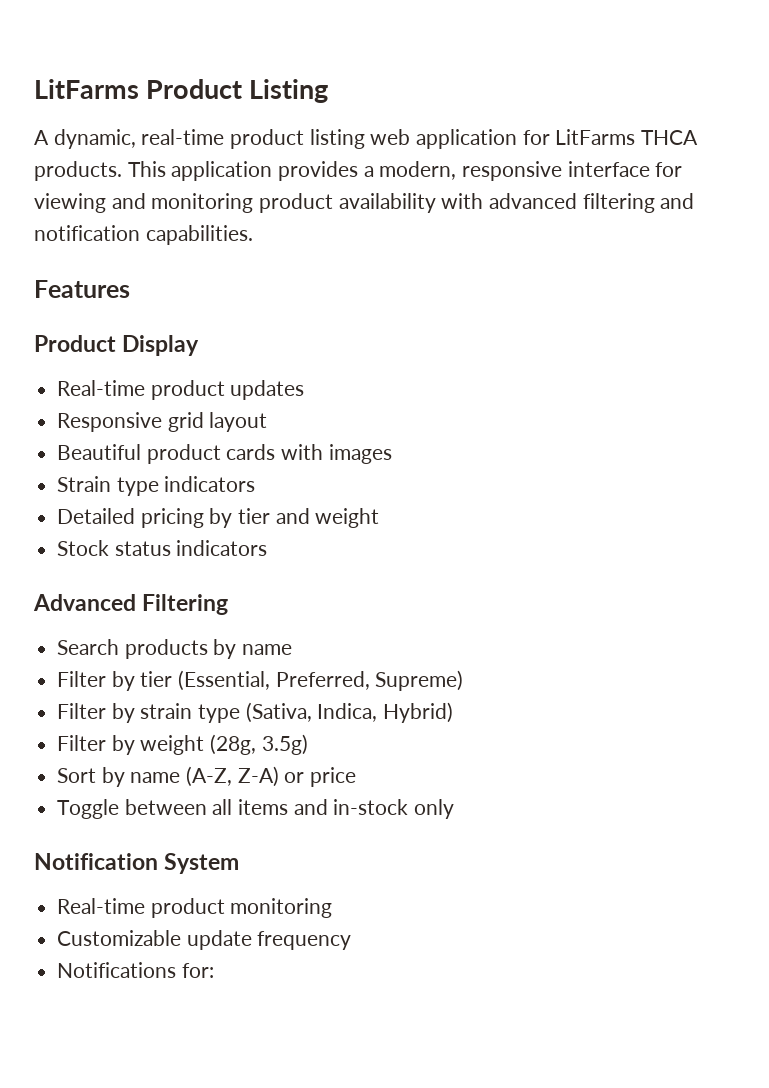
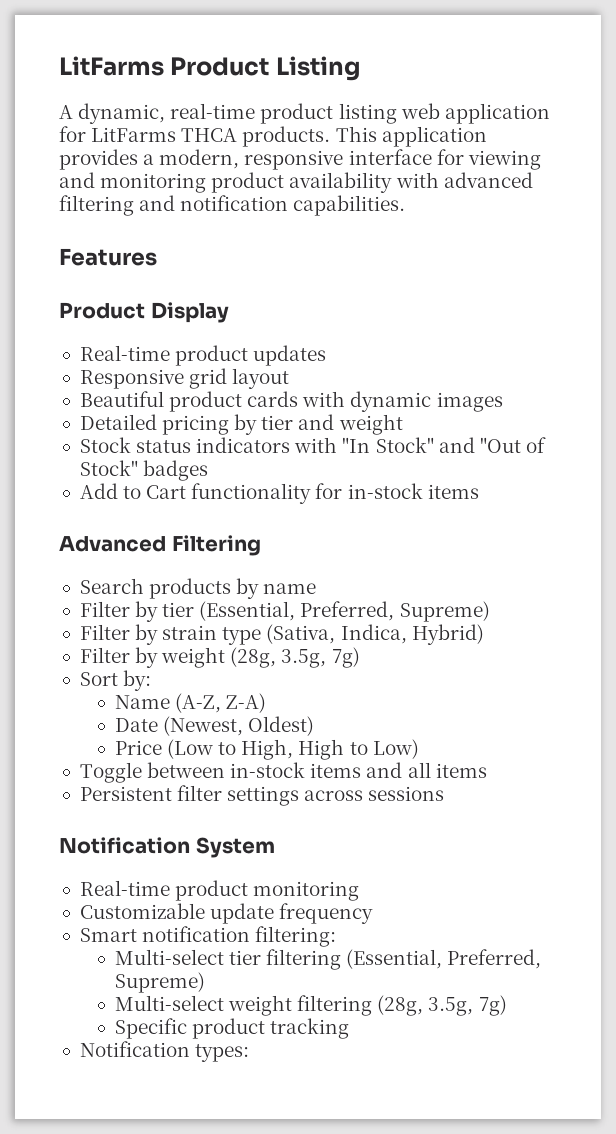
(324, 452) none -> [350,391,432,412] dynamic
[57,476,256,496] // Strain type indicators -> (503, 402) none
(268, 548) none -> [294,437,546,453] [79,460,209,481] [79,483,479,504] with "In Stock" and "Out of Stock" badges // Add to Cart functionality for in-stock items
[261,734,308,755] 3.5g) -> [281,647,360,668] 3.5g, 7g)
[101,767,181,787] by name -> [123,670,152,691] [114,695,170,709] by: // Name
[284,767,357,787] or price -> [114,716,315,736] [114,739,419,760] // Date (Newest, Oldest) // Price (Low to High, High to Low)
(207, 807) none -> [230,762,403,778] in-stock items and
[293,799,455,819] and in-stock only -> [79,785,445,806] // Persistent filter settings across sessions
[57,962,214,978] Notifications for: -> [79,926,337,947] [114,949,542,970] [114,972,205,993] [114,995,507,1016] [114,1018,350,1039] [79,1041,250,1062] Smart notification filtering: // Multi-select tier filtering (Essential, Preferred, Supreme) // Multi-select weight filtering (28g, 3.5g, 7g) // Specific product tracking // Notification types:

